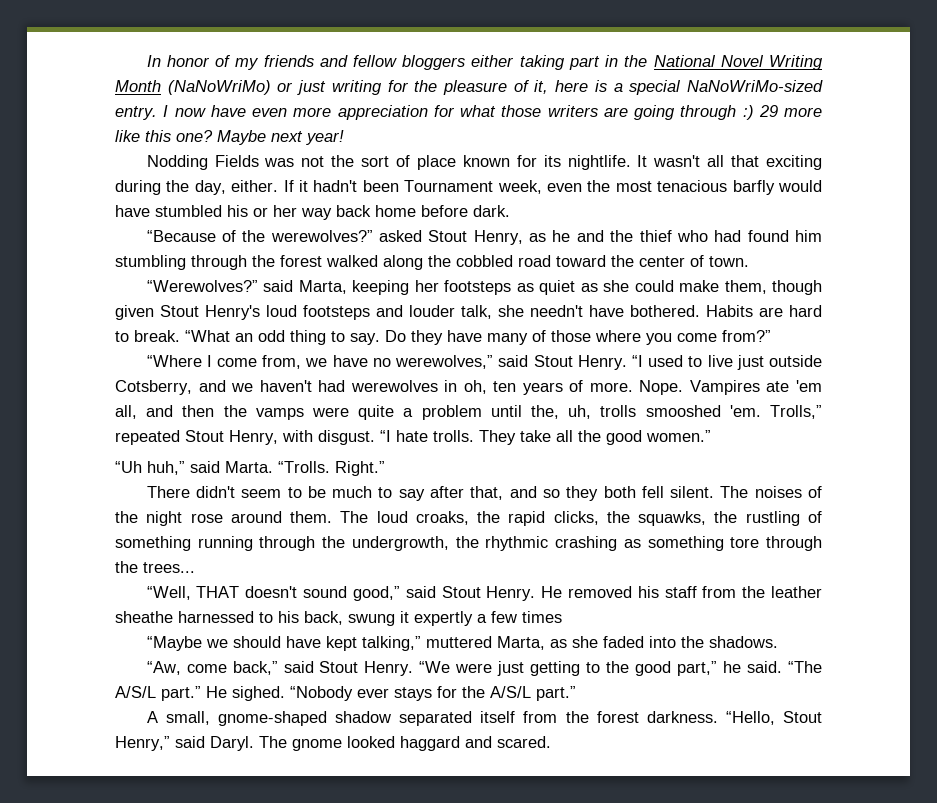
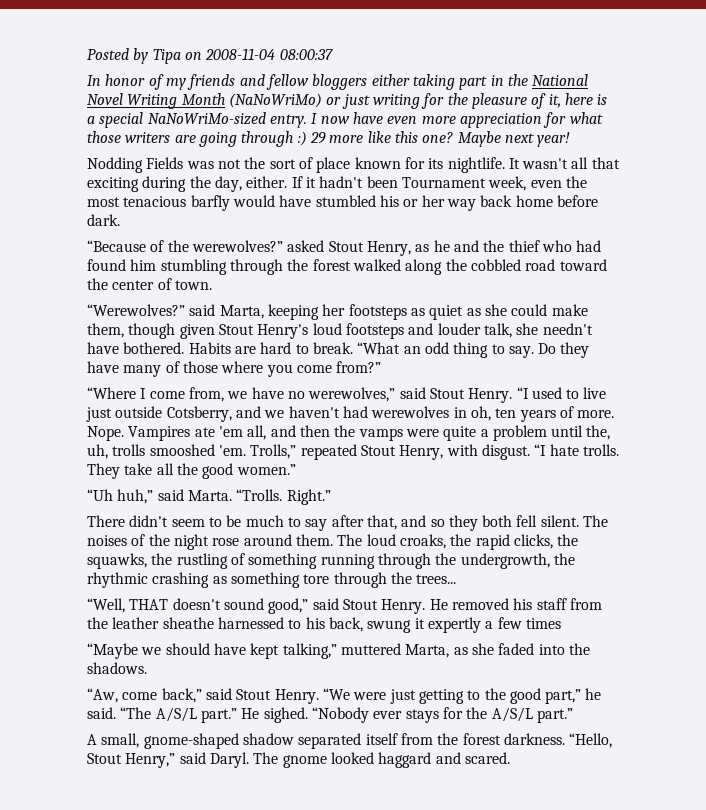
(146, 61) none -> [87,48,333,64] Posted by Tipa on 2008-11-04 08:00:37 //

